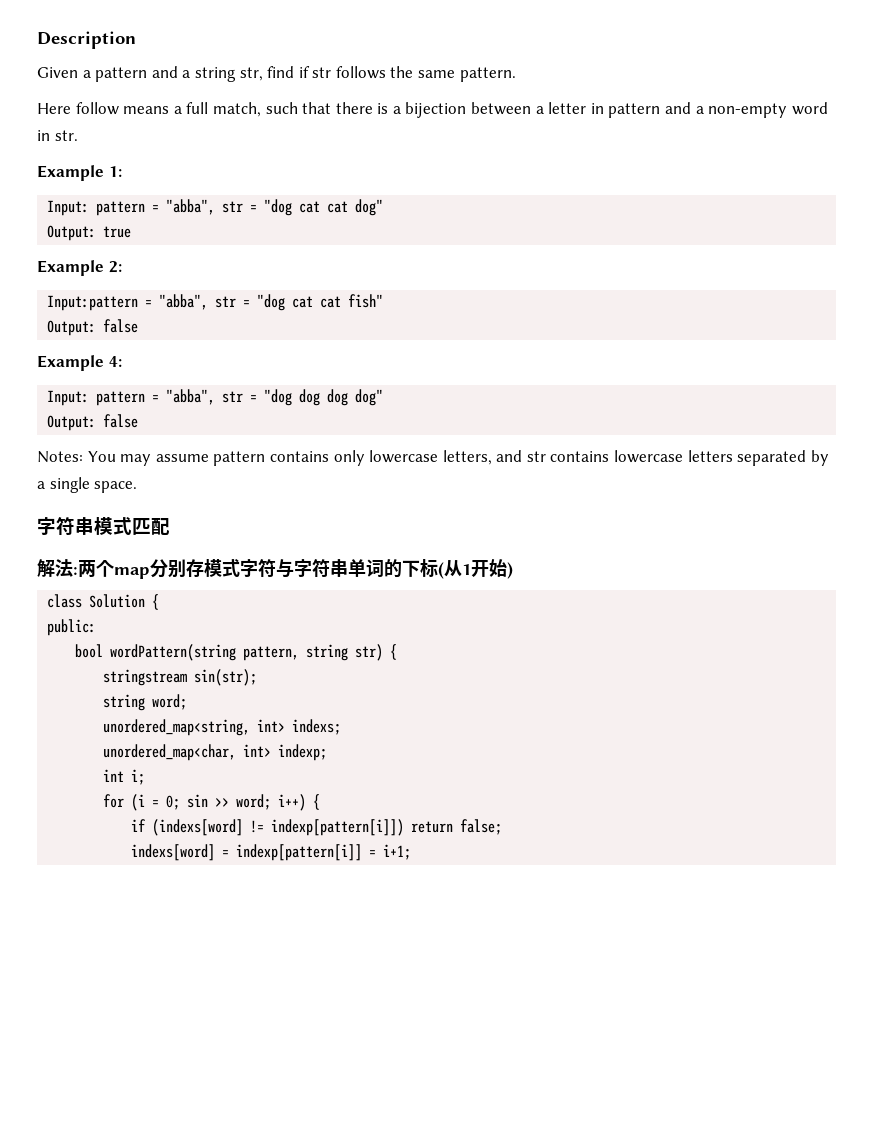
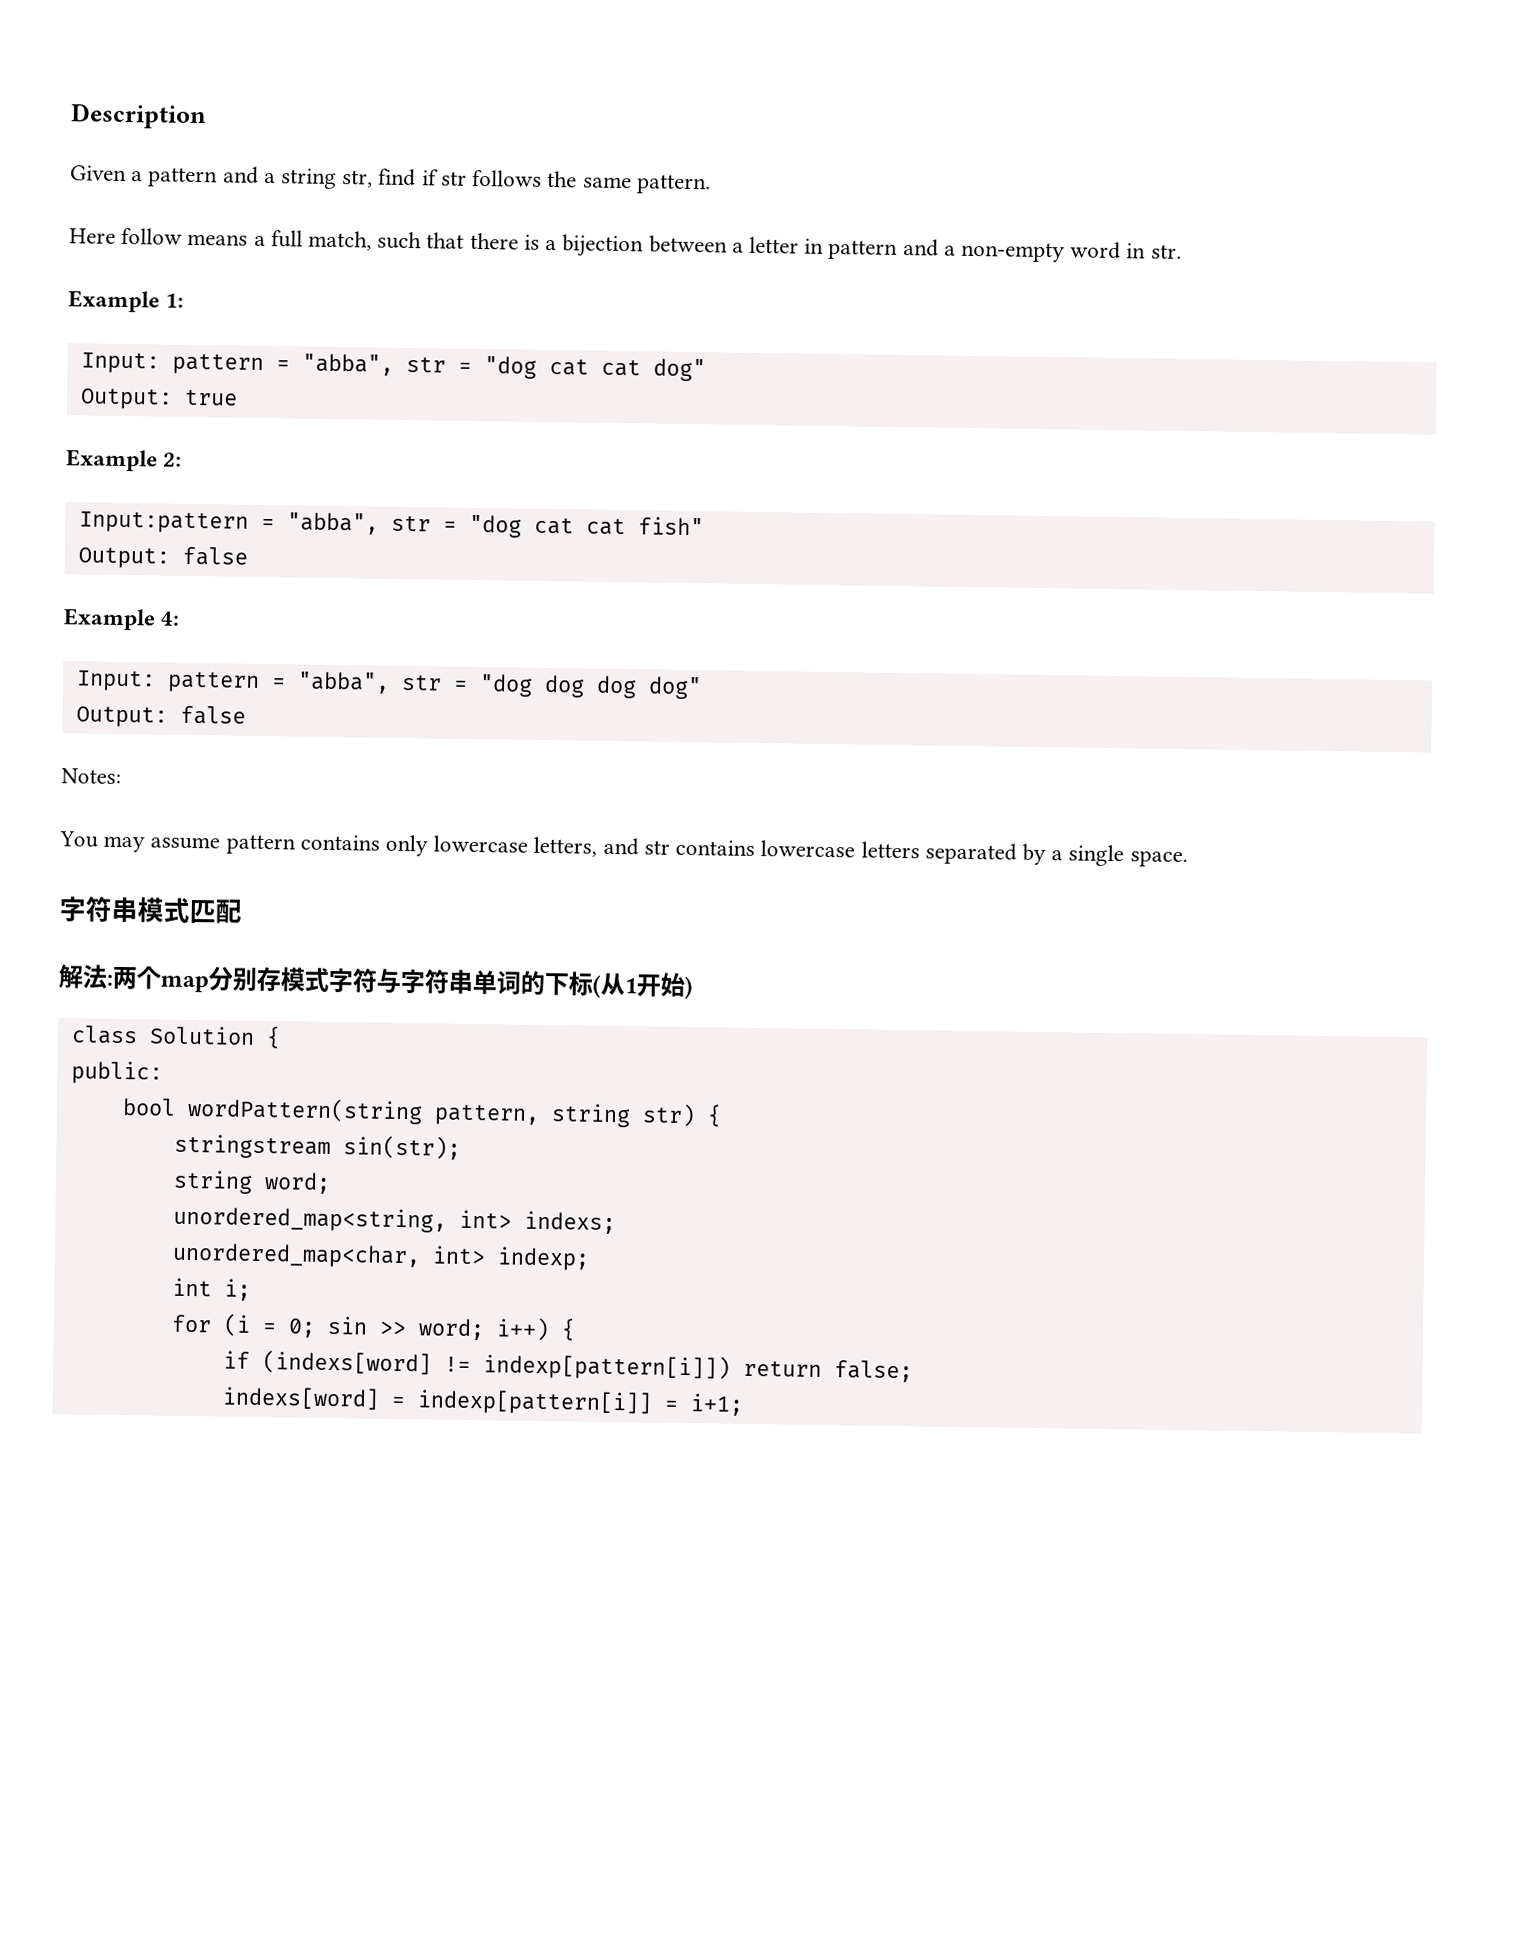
(83, 457) none -> (121, 776) //

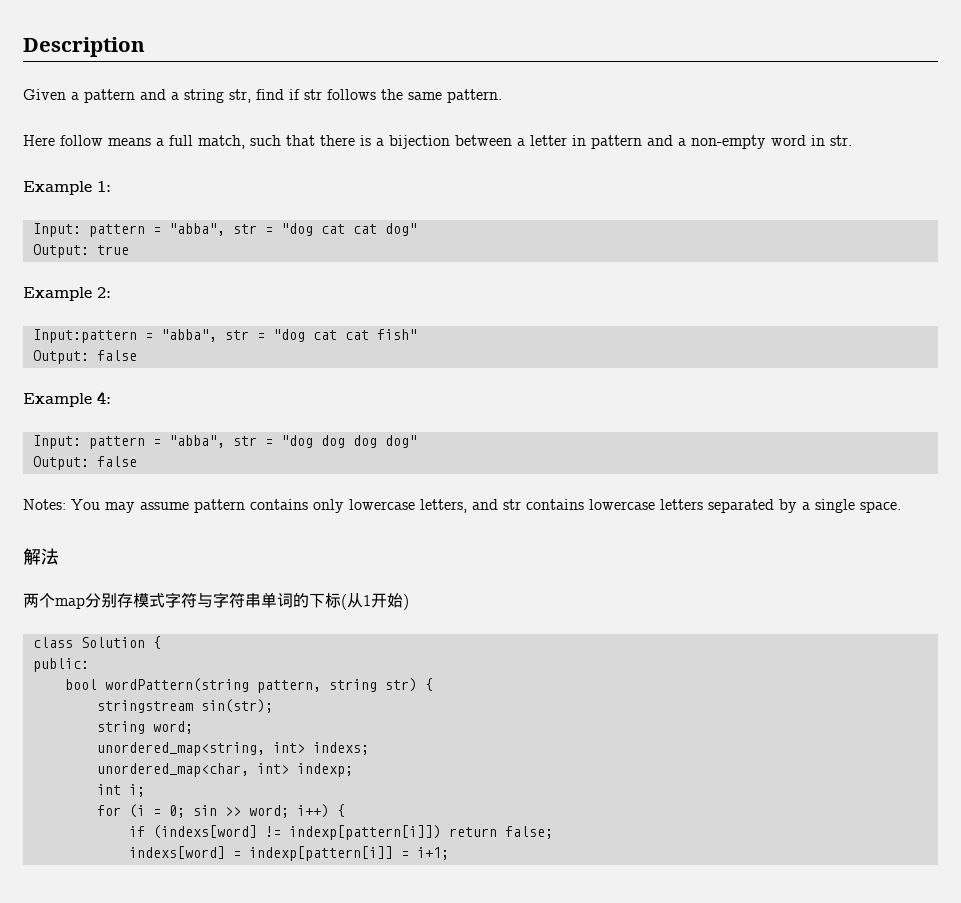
(121, 776) // -> (66, 504) none
[59,896,242,924] // 字符串模式匹配 -> (901, 507) none
[106,974,113,986] : -> (59, 556) //

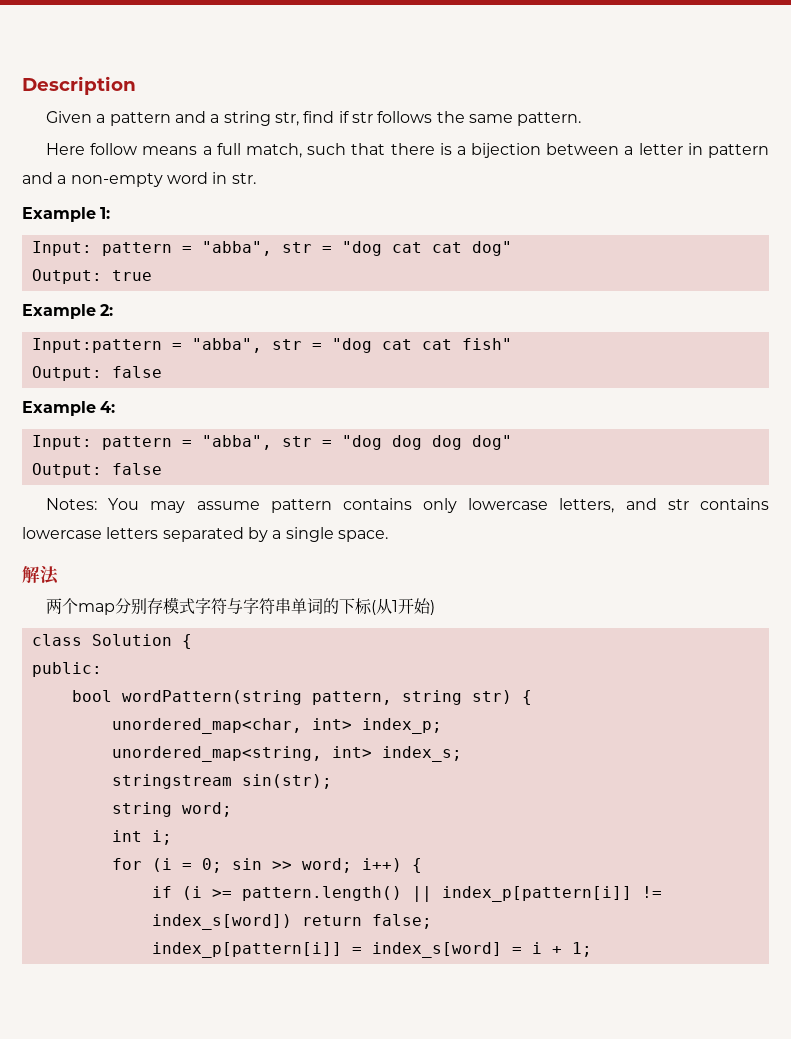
[96,699,273,713] [96,721,193,734] [96,742,369,756] [96,763,353,777] stringstream sin(str); // string word; // unordered_map<string, int> indexs; // unordered_map<char, int> indexp; -> [111,718,442,734] [111,746,462,762] [111,774,332,789] [111,802,232,817] unordered_map<char, int> index_p; // unordered_map<string, int> index_s; // stringstream sin(str); // string word;
[152,825,553,840] [128,846,449,861] (indexs[word] != indexp[pattern[i]]) return false; // indexs[word] = indexp[pattern[i]] = i+1; -> [181,886,662,902] [151,914,432,930] [151,942,592,958] (i >= pattern.length() || index_p[pattern[i]] != index_s[word]) return false; // index_p[pattern[i]] = index_s[word] = i + 1;

